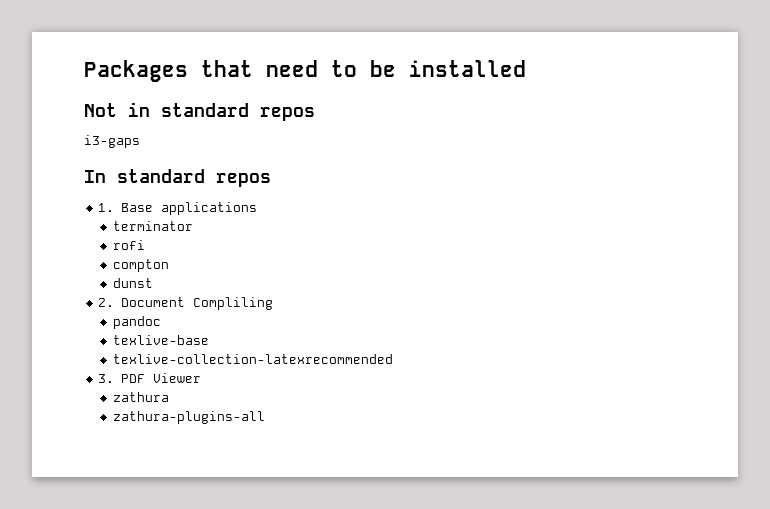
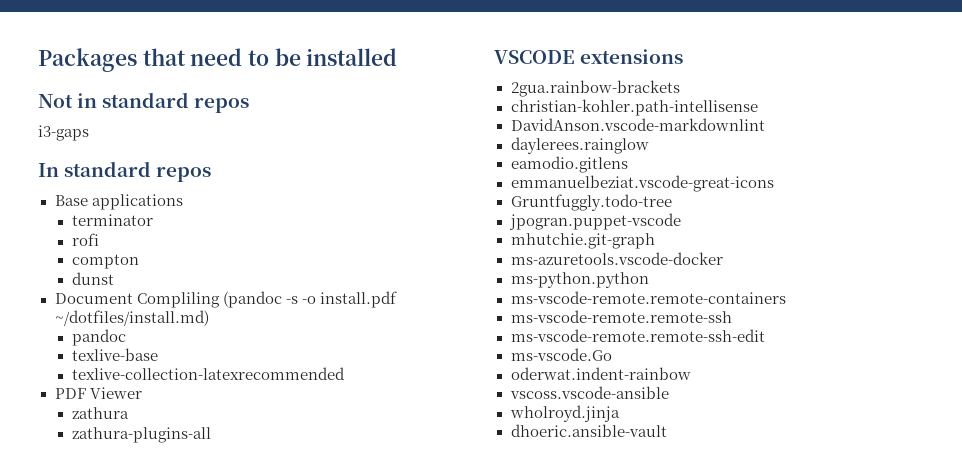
[98,203,115,212] 1. -> (212, 174) none
[98,298,115,307] 2. -> (114, 278) none
(273, 303) none -> [222,291,397,308] [54,310,209,326] (pandoc -s -o install.pdf ~/dotfiles/install.md)
[98,374,115,383] 3. -> (345, 373) none
(265, 417) none -> [494,49,684,64] [510,80,680,97] [510,99,758,116] [510,118,765,131] [510,137,649,154] [510,156,628,173] [510,175,774,192] [510,194,672,211] [508,213,681,230] [510,233,655,249] [510,252,723,265] [510,272,649,288] [510,291,786,304] [510,310,732,323] [510,329,765,342] [510,348,612,361] [510,367,691,380] [509,386,669,399] [509,405,620,422] [510,424,667,437] // VSCODE extensions // 2gua.rainbow-brackets // christian-kohler.path-intellisense // DavidAnson.vscode-markdownlint // daylerees.rainglow // eamodio.gitlens // emmanuelbeziat.vscode-great-icons // Gruntfuggly.todo-tree // jpogran.puppet-vscode // mhutchie.git-graph // ms-azuretools.vscode-docker // ms-python.python // ms-vscode-remote.remote-containers // ms-vscode-remote.remote-ssh // ms-vscode-remote.remote-ssh-edit // ms-vscode.Go // oderwat.indent-rainbow // vscoss.vscode-ansible // wholroyd.jinja // dhoeric.ansible-vault

